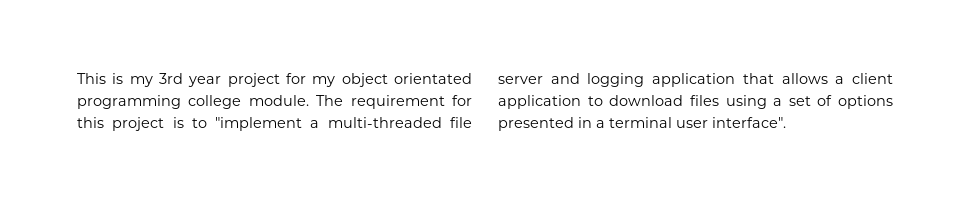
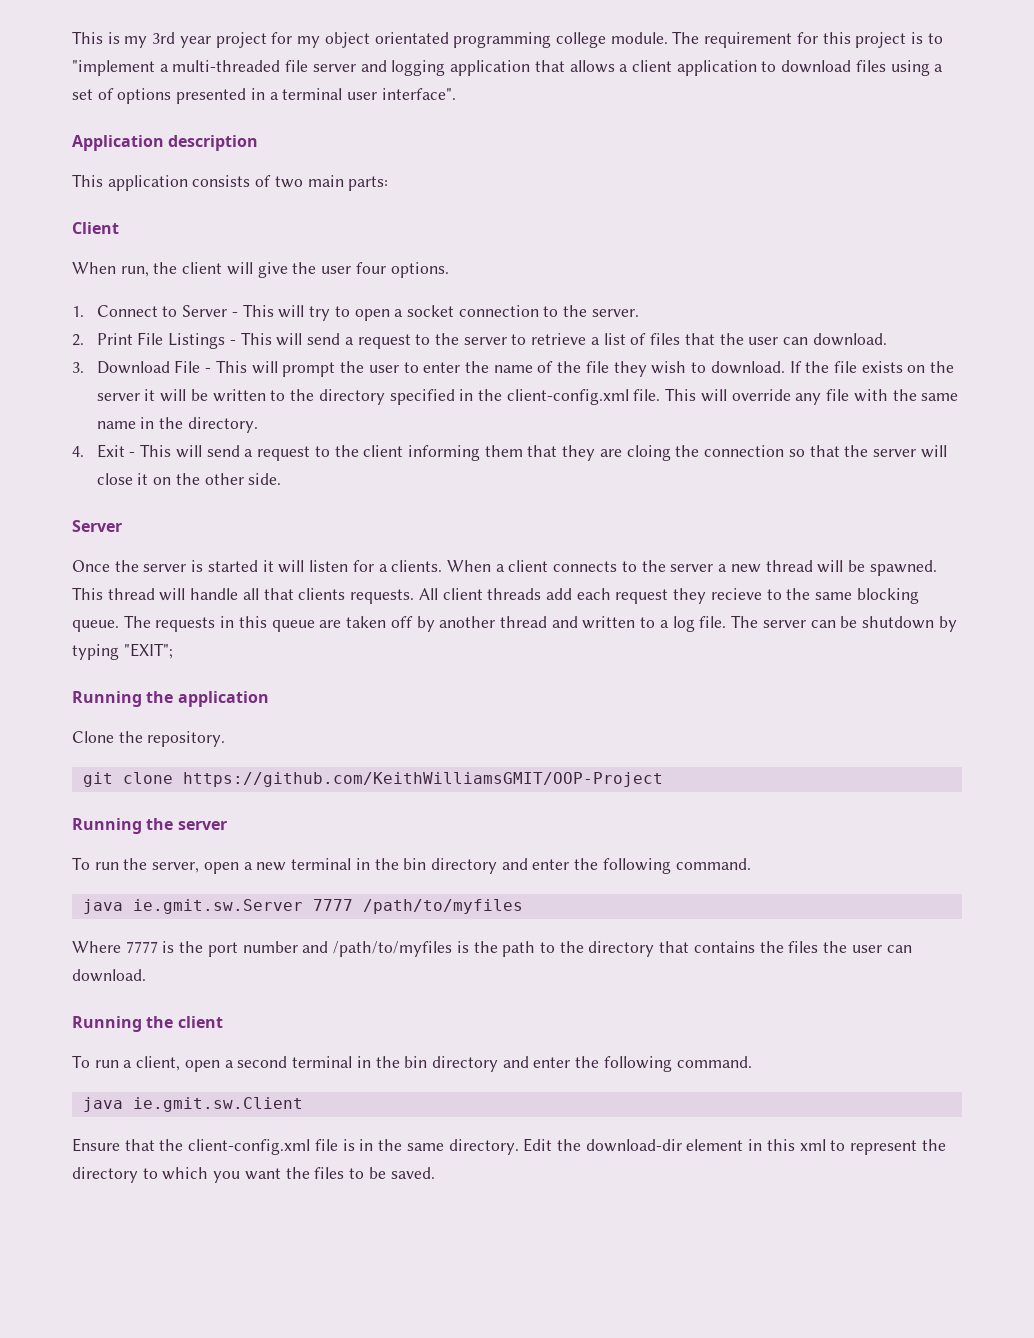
(786, 122) none -> [72,135,259,151] [72,174,389,191] [72,222,119,234] [72,262,449,278] [72,304,639,321] [72,332,887,349] [72,360,955,377] [96,388,959,405] [96,417,258,433] [72,444,947,461] [96,473,282,485] [72,520,122,532] [72,560,937,576] [72,587,919,604] [72,615,957,632] [72,643,173,660] [72,691,269,707] [72,731,226,747] [82,772,663,787] [72,818,227,834] [72,857,751,874] [82,899,523,914] [72,941,912,957] [72,969,146,982] [72,1016,223,1032] [72,1055,752,1072] [82,1097,303,1112] [72,1138,946,1155] [72,1167,435,1183] // Application description // This application consists of two main parts: // Client // When run, the client will give the user four options. // 1. Connect to Server - This will try to open a socket connection to the server. // 2. Print File Listings - This will send a request to the server to retrieve a list of files that the user can download. // 3. Download File - This will prompt the user to enter the name of the file they wish to download. If the file exists on the server it will be written to the directory specified in the client-config.xml file. This will override any file with the same name in the directory. // 4. Exit - This will send a request to the client informing them that they are cloing the connection so that the server will close it on the other side. // Server // Once the server is started it will listen for a clients. When a client connects to the server a new thread will be spawned. This thread will handle all that clients requests. All client threads add each request they recieve to the same blocking queue. The requests in this queue are taken off by another thread and written to a log file. The server can be shutdown by typing "EXIT"; // Running the application // Clone the repository. // git clone https://github.com/KeithWilliamsGMIT/OOP-Project // Running the server // To run the server, open a new terminal in the bin directory and enter the following command. // java ie.gmit.sw.Server 7777 /path/to/myfiles // Where 7777 is the port number and /path/to/myfiles is the path to the directory that contains the files the user can download. // Running the client // To run a client, open a second terminal in the bin directory and enter the following command. // java ie.gmit.sw.Client // Ensure that the client-config.xml file is in the same directory. Edit the download-dir element in this xml to represent the directory to which you want the files to be saved.

